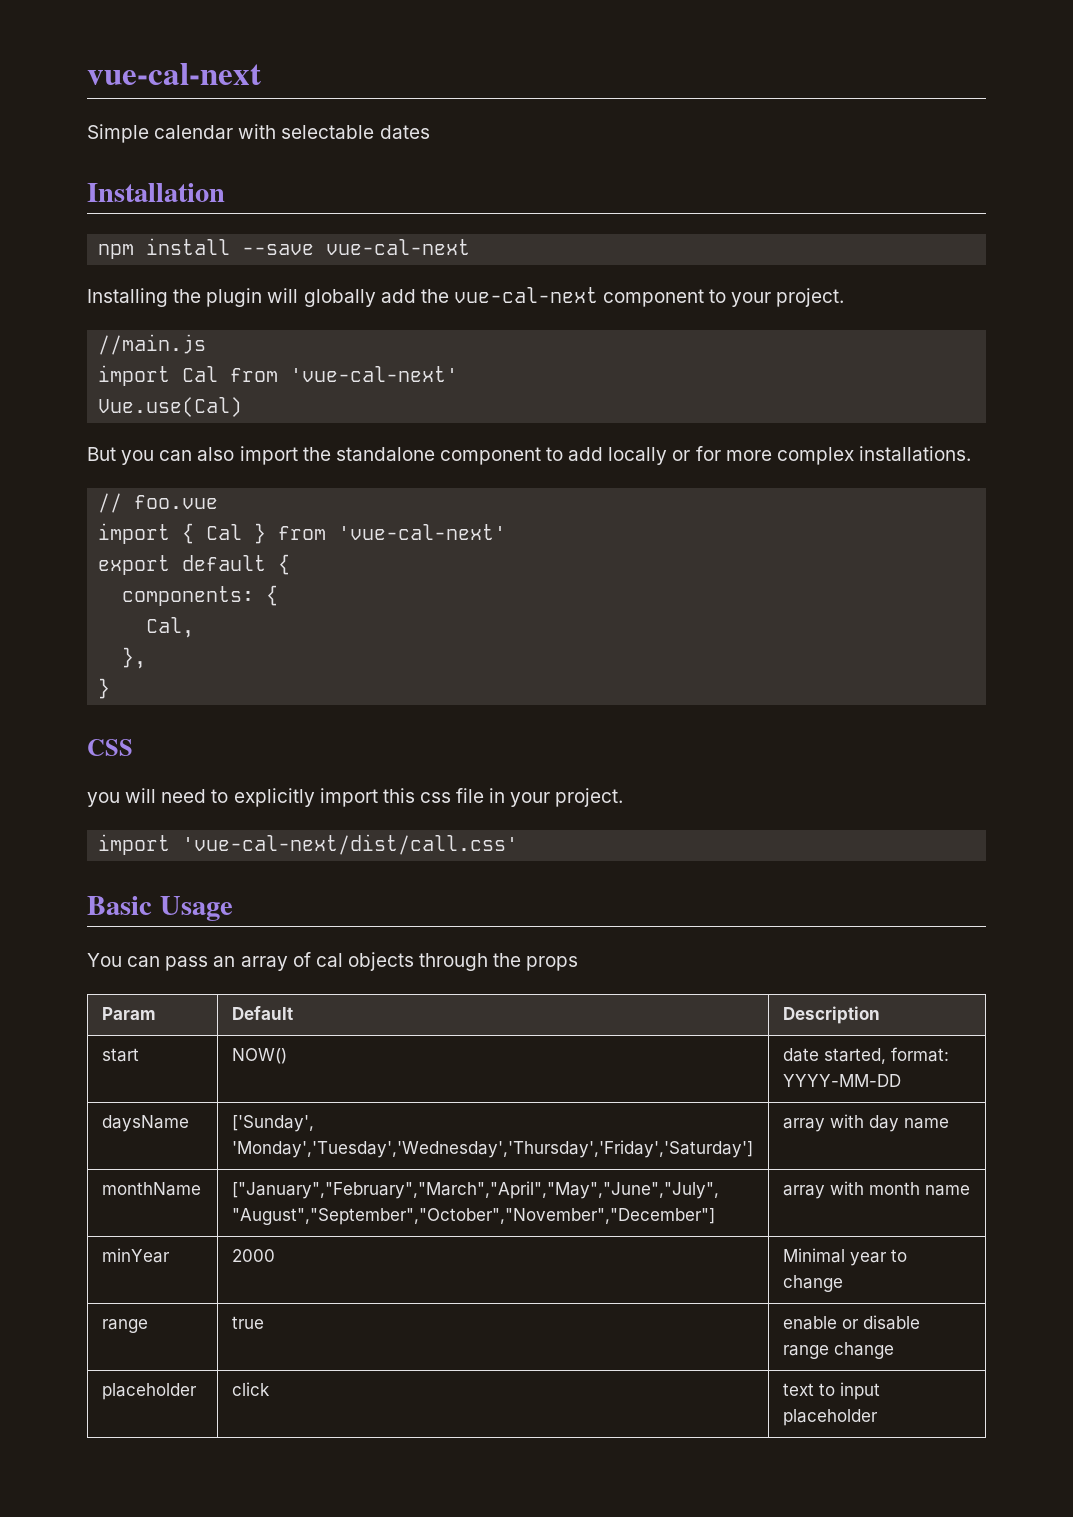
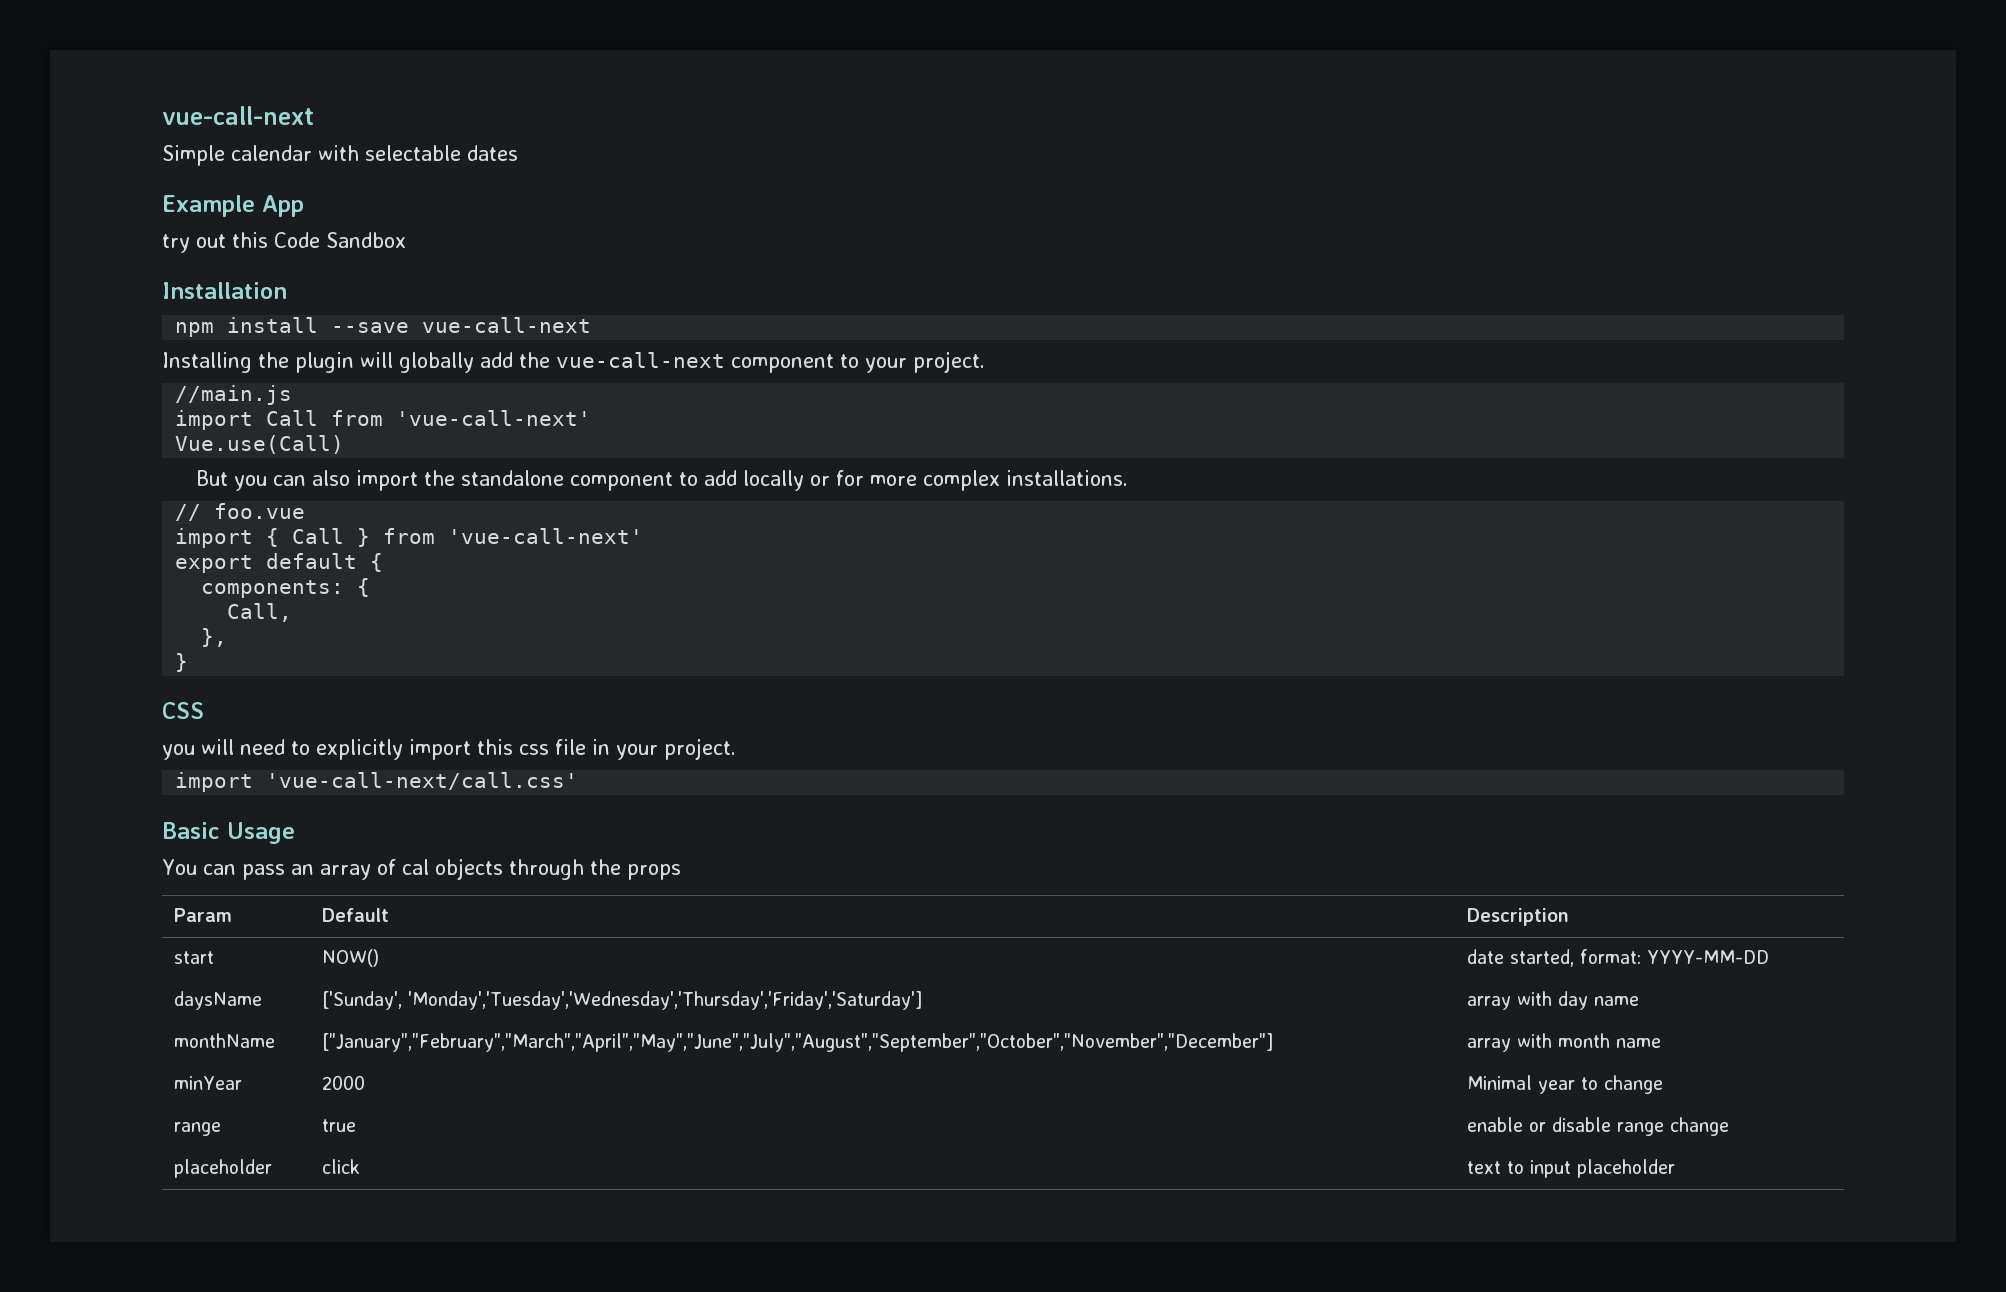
[87,63,261,85] vue-cal-next -> [162,106,314,125] vue-call-next
(430, 132) none -> [162,195,304,217] [162,232,406,253] // Example App // try out this Code Sandbox
[326,239,471,255] vue-cal-next -> [422,317,592,333] vue-call-next
[453,287,598,303] vue-cal-next -> [556,352,725,368] vue-call-next
[182,366,459,382] [98,397,243,417] Cal from 'vue-cal-next' // Vue.use(Cal) -> [266,410,592,426] [175,435,345,454] Call from 'vue-call-next' // Vue.use(Call)
[206,524,243,540] Cal -> [292,528,345,544] Call
[338,524,507,540] 'vue-cal-next' -> [448,528,644,544] 'vue-call-next'
[146,617,195,638] Cal, -> [227,603,293,622] Call,
[182,834,519,855] 'vue-cal-next/dist/call.css' -> [266,772,579,790] 'vue-call-next/call.css'

